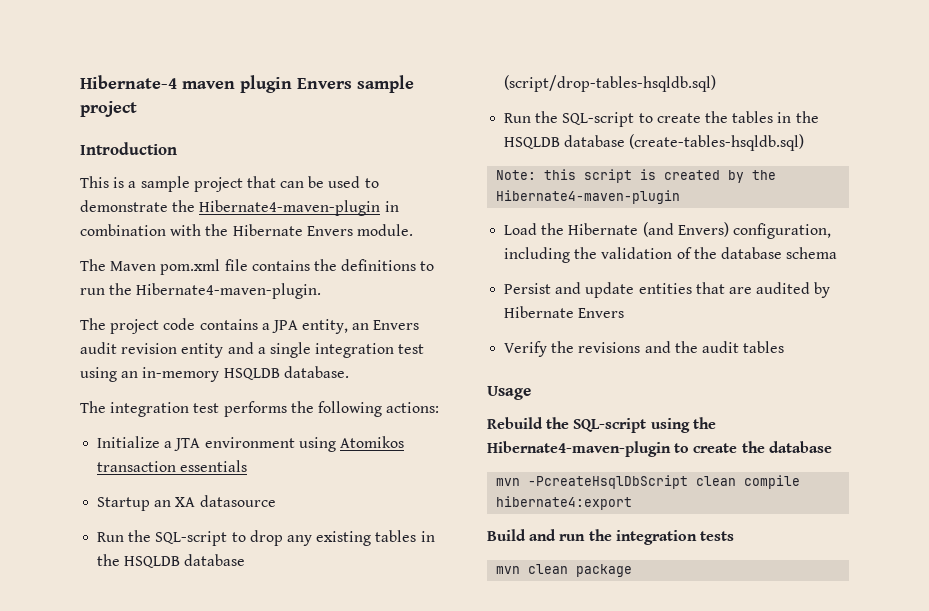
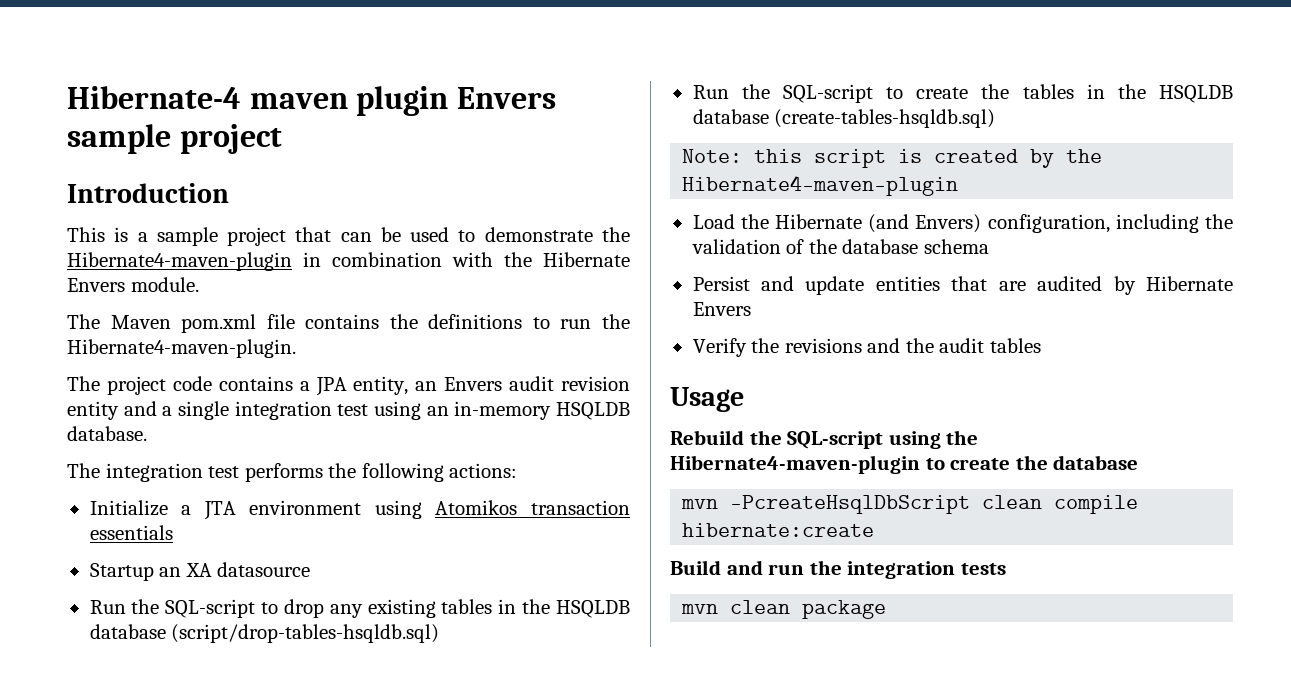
[496,496,633,510] hibernate4:export -> [682,523,875,537] hibernate:create

